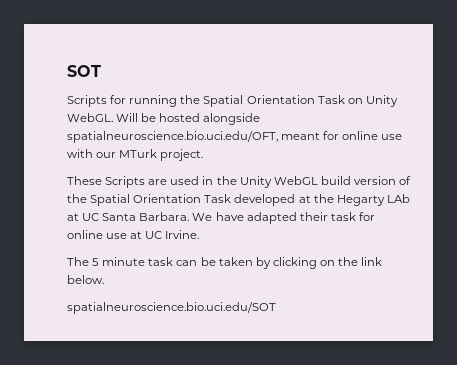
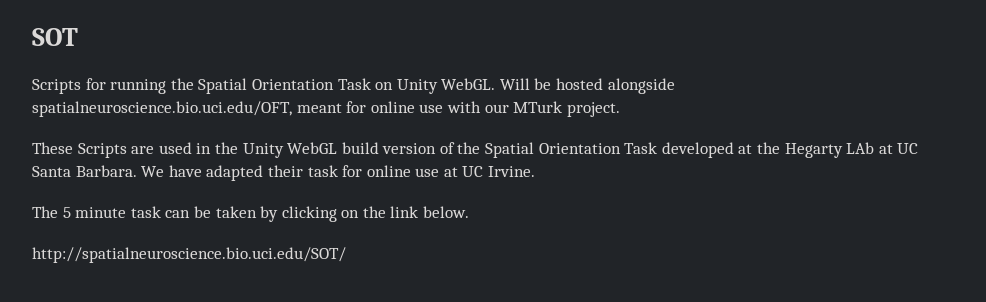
[67,302,276,314] spatialneuroscience.bio.uci.edu/SOT -> [32,247,346,263] http://spatialneuroscience.bio.uci.edu/SOT/

